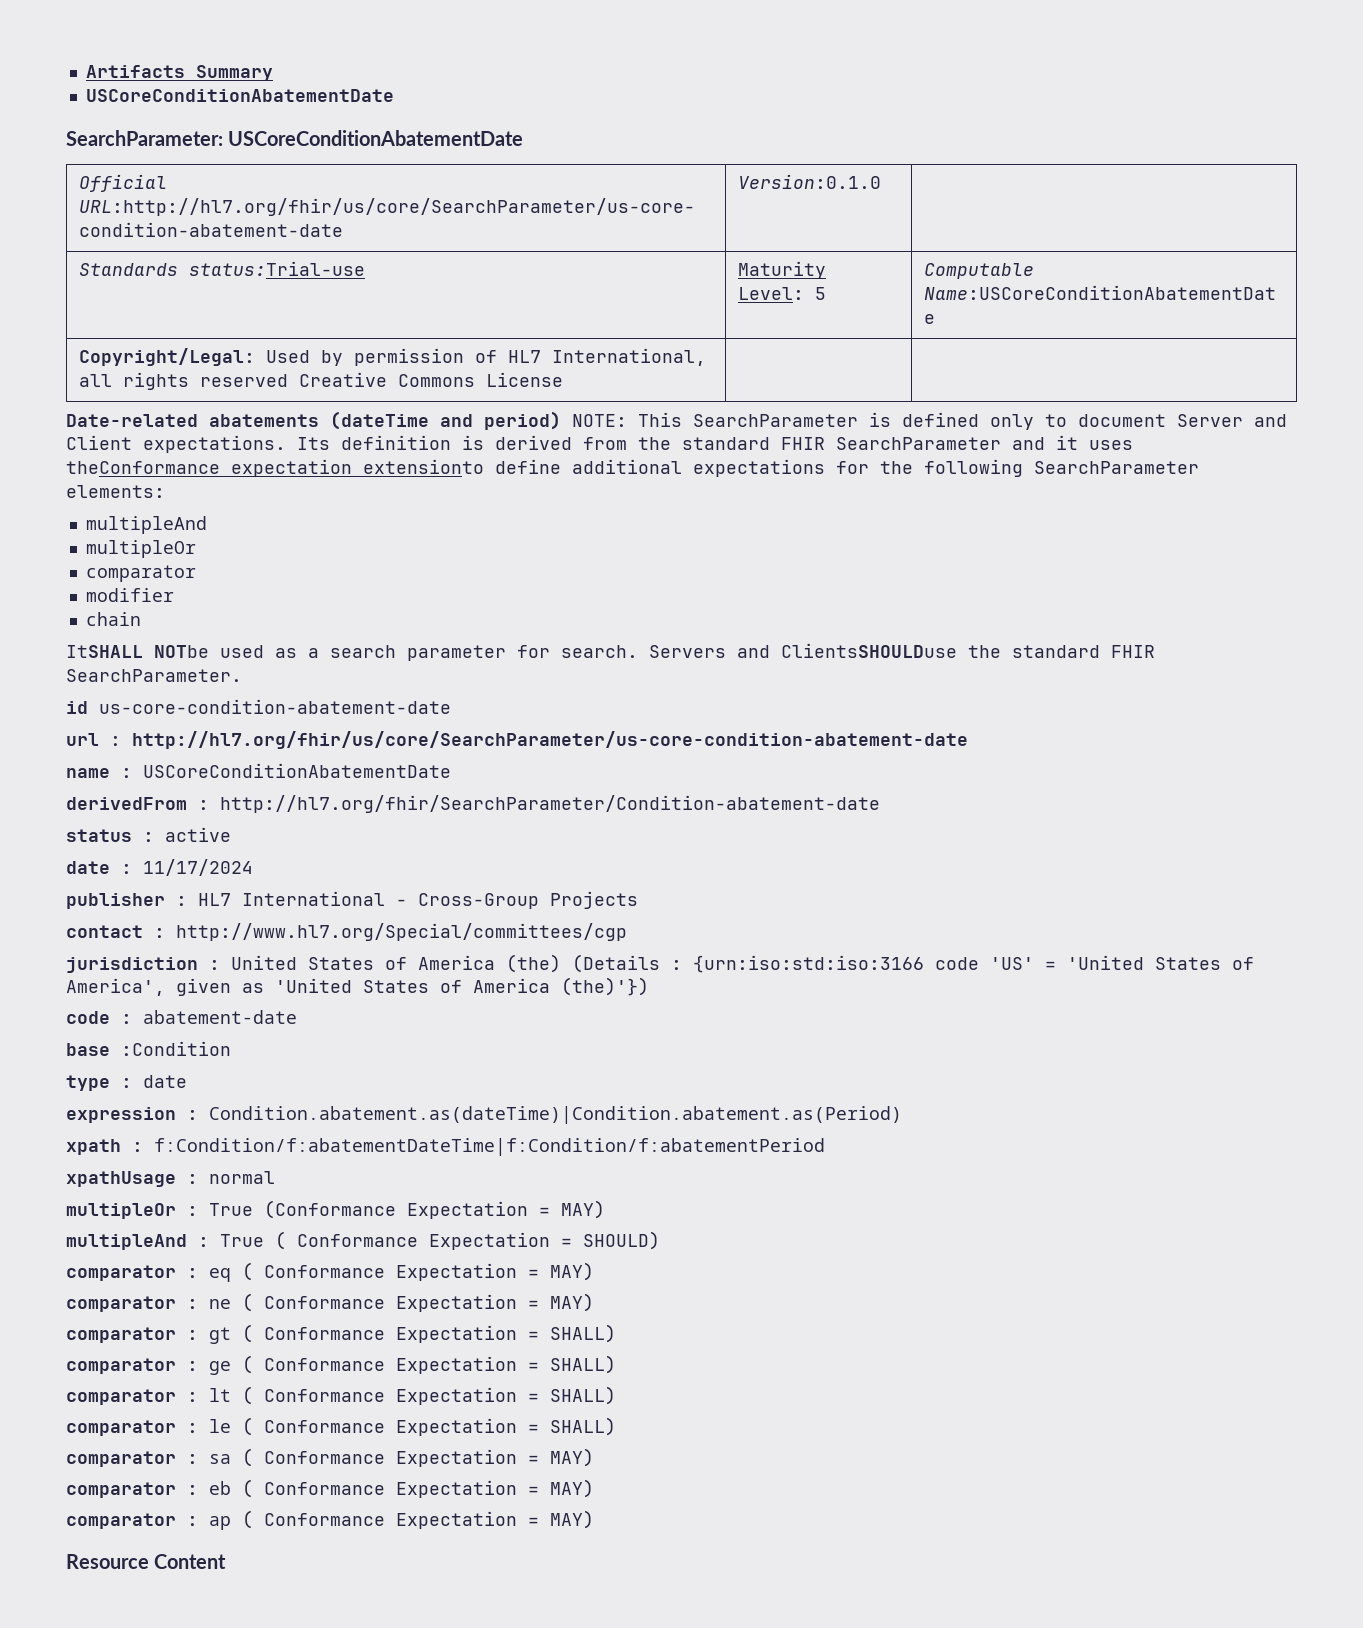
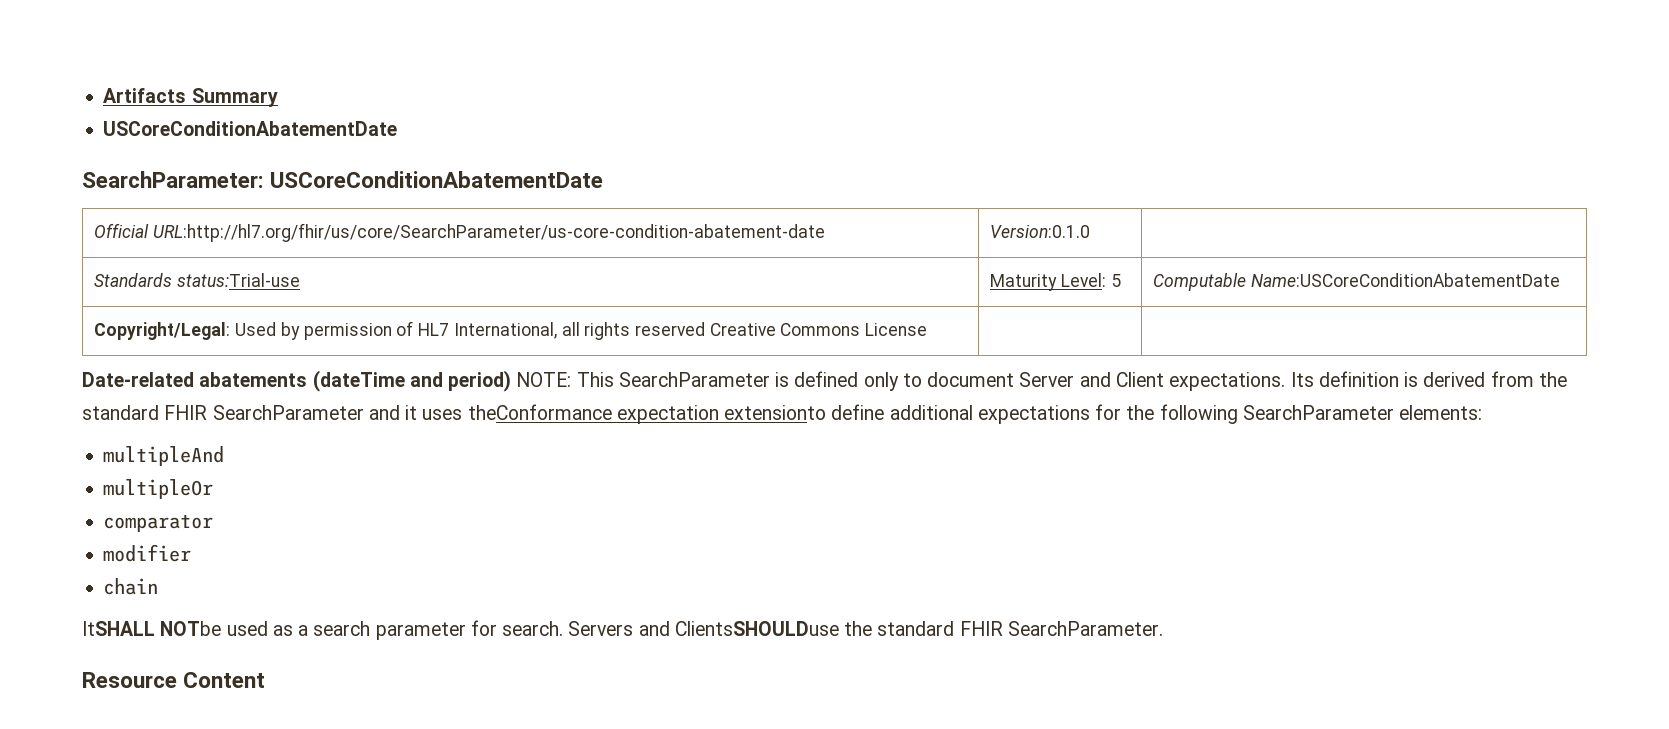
[66,699,451,714] [66,731,968,749] [66,763,451,778] [66,795,880,813] [66,827,231,842] [66,859,253,876] [66,891,638,909] [66,923,627,941] [66,954,1254,973] [66,977,649,996] [66,1010,297,1024] [66,1041,231,1056] [66,1075,187,1091] [66,1106,902,1124] [66,1138,825,1156] [66,1171,275,1187] [66,1200,605,1219] [66,1231,660,1250] [66,1262,594,1282] [66,1293,594,1312] [66,1324,616,1344] [66,1355,616,1375] [66,1386,616,1405] [66,1417,616,1436] [66,1448,594,1467] [66,1479,594,1498] [66,1510,594,1530] // id us-core-condition-abatement-date // url : http://hl7.org/fhir/us/core/SearchParameter/us-core-condition-abatement-date // name : USCoreConditionAbatementDate // derivedFrom : http://hl7.org/fhir/SearchParameter/Condition-abatement-date // status : active // date : 11/17/2024 // publisher : HL7 International - Cross-Group Projects // contact : http://www.hl7.org/Special/committees/cgp // jurisdiction : United States of America (the) (Details : {urn:iso:std:iso:3166 code 'US' = 'United States of America', given as 'United States of America (the)'}) // code : abatement-date // base :Condition // type : date // expression : Condition.abatement.as(dateTime)|Condition.abatement.as(Period) // xpath : f:Condition/f:abatementDateTime|f:Condition/f:abatementPeriod // xpathUsage : normal // multipleOr : True (Conformance Expectation = MAY) // multipleAnd : True ( Conformance Expectation = SHOULD) // comparator : eq ( Conformance Expectation = MAY) // comparator : ne ( Conformance Expectation = MAY) // comparator : gt ( Conformance Expectation = SHALL) // comparator : ge ( Conformance Expectation = SHALL) // comparator : lt ( Conformance Expectation = SHALL) // comparator : le ( Conformance Expectation = SHALL) // comparator : sa ( Conformance Expectation = MAY) // comparator : eb ( Conformance Expectation = MAY) // comparator : ap ( Conformance Expectation = MAY) -> (1163, 628) none

